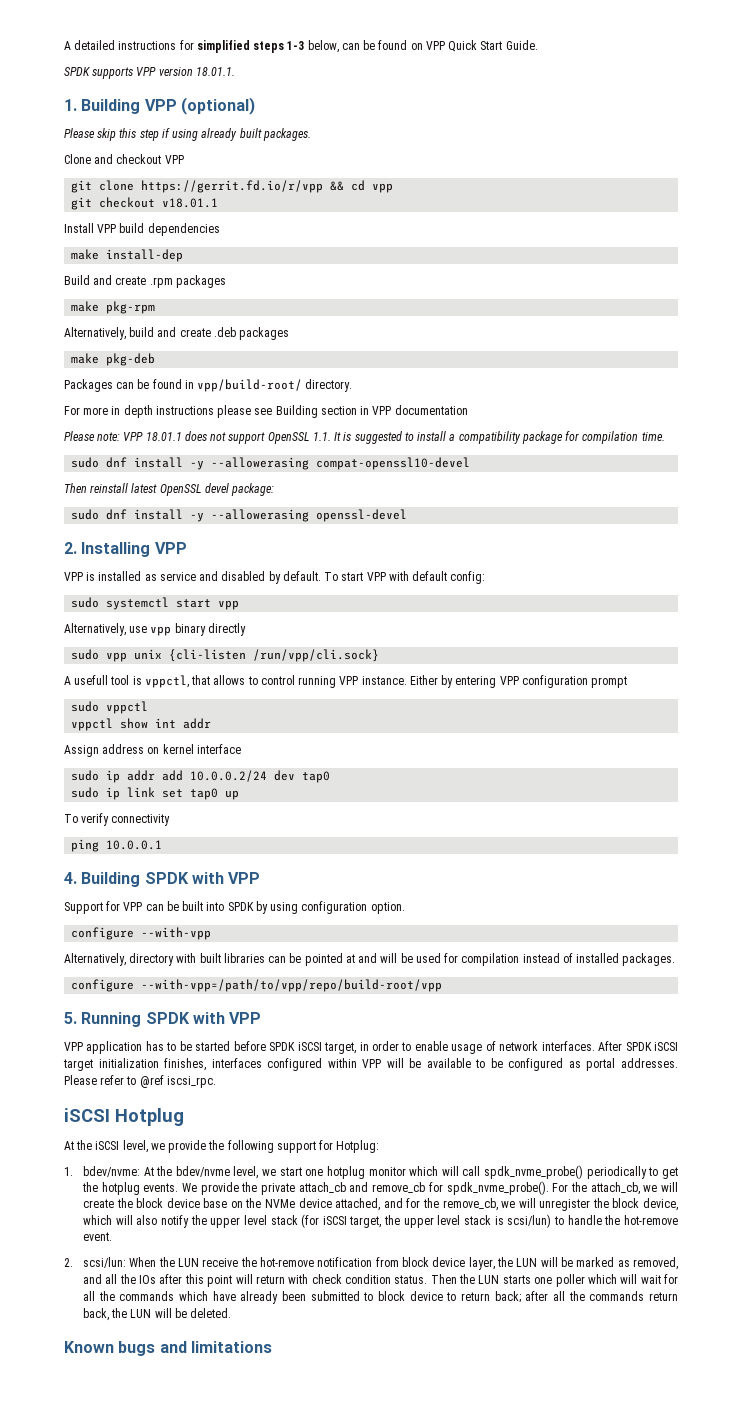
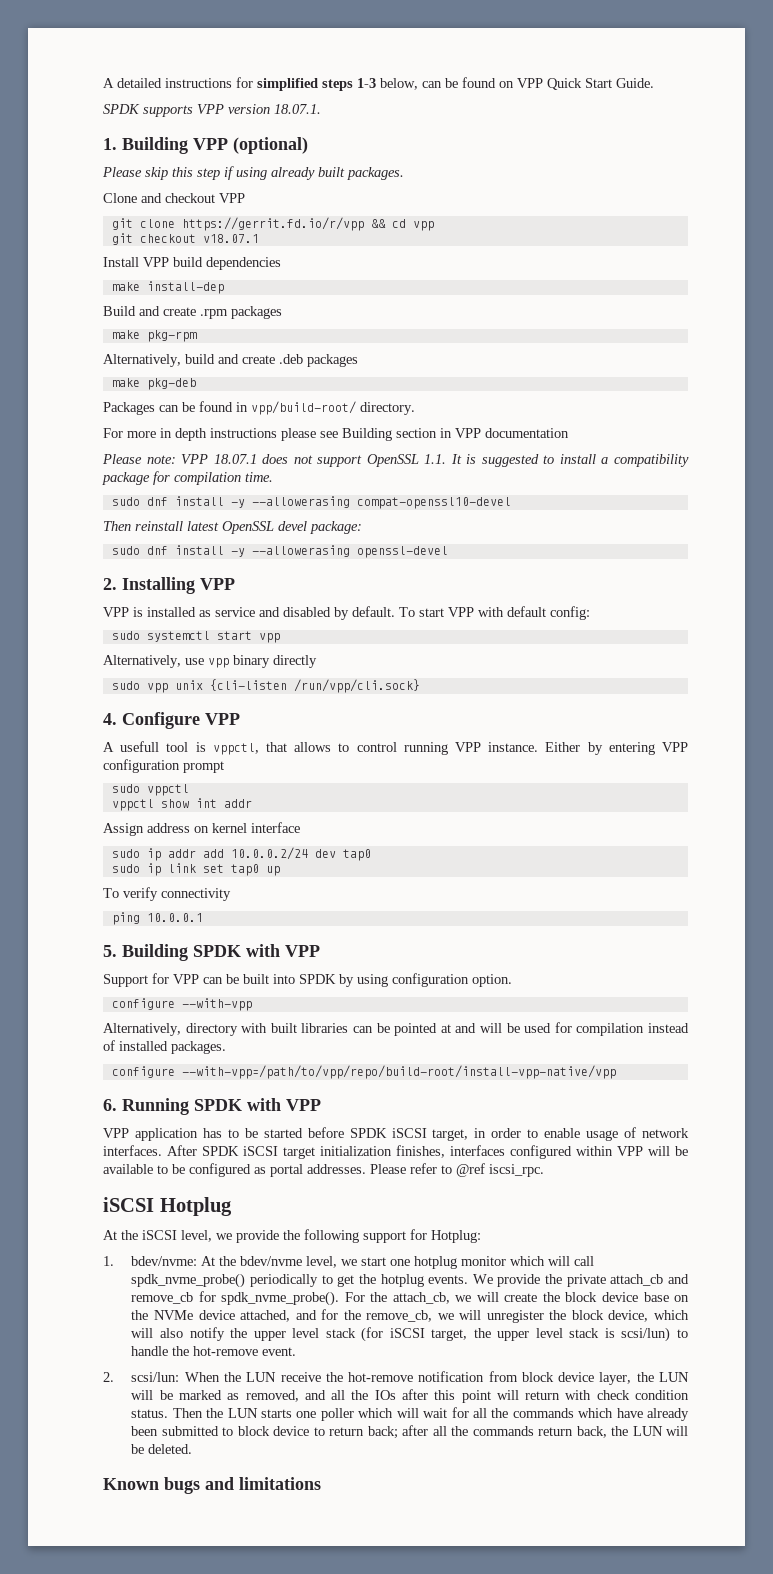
[195,67,235,76] 18.01.1. -> [274,104,321,114] 18.07.1.
[162,198,219,208] v18.01.1 -> [202,234,259,243] v18.07.1
[145,432,182,441] 18.01.1 -> [213,454,257,464] 18.07.1
(380, 655) none -> [103,712,240,729] // 4. Configure VPP
[64,872,77,884] 4. -> [103,945,117,957] 5.
[141,979,443,992] [64,1012,77,1024] --with-vpp=/path/to/vpp/repo/build-root/vpp // 5. -> [181,1065,616,1079] [103,1099,117,1111] --with-vpp=/path/to/vpp/repo/build-root/install-vpp-native/vpp // 6.

